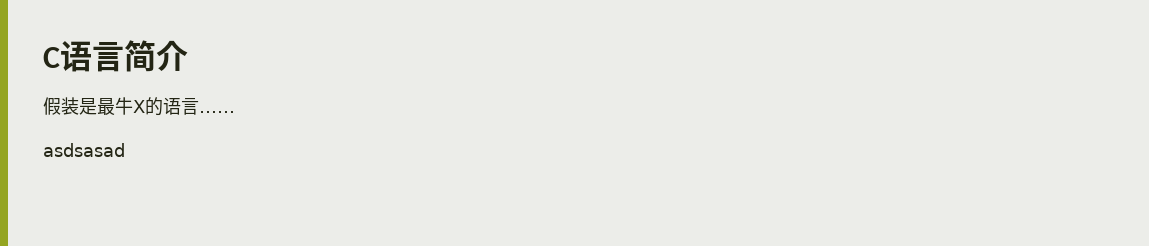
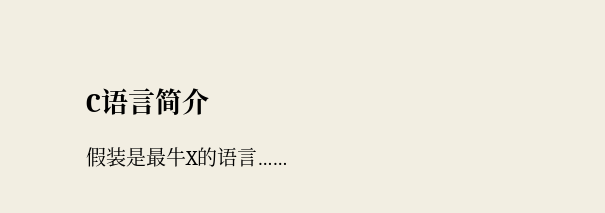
[43,143,125,157] // asdsasad -> (287, 163) none

